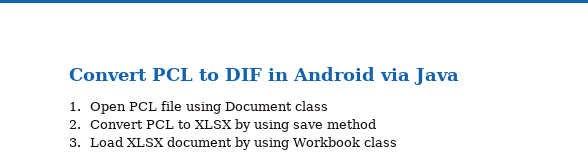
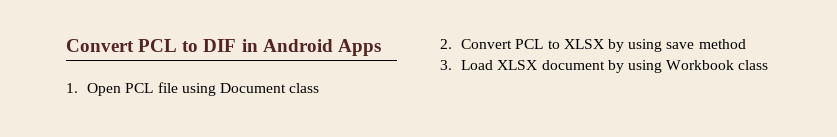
[380,68,459,85] via Java -> [337,39,381,56] Apps

